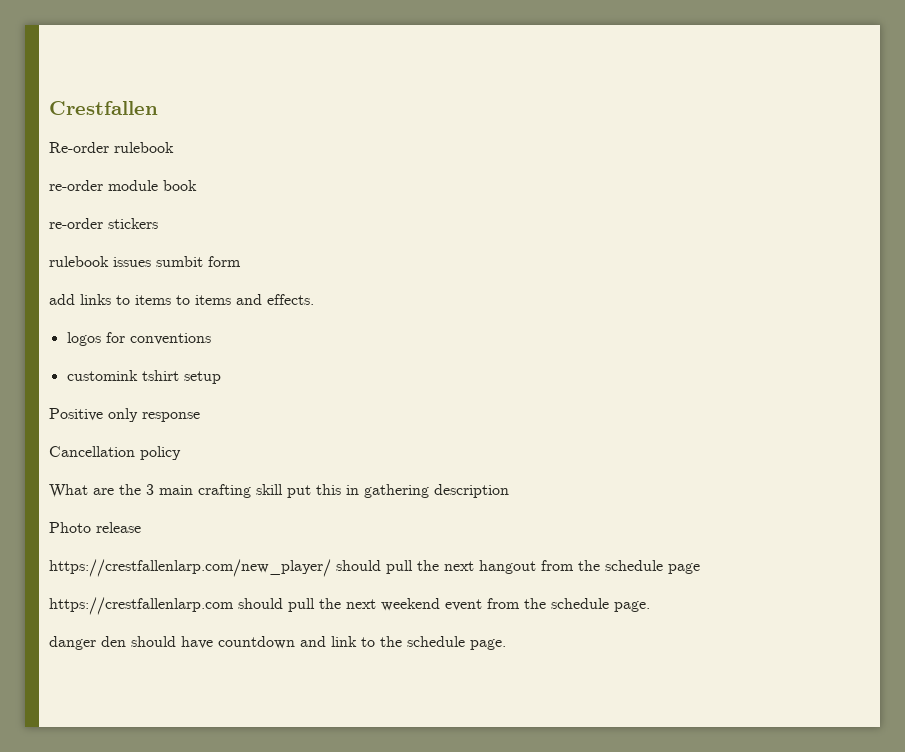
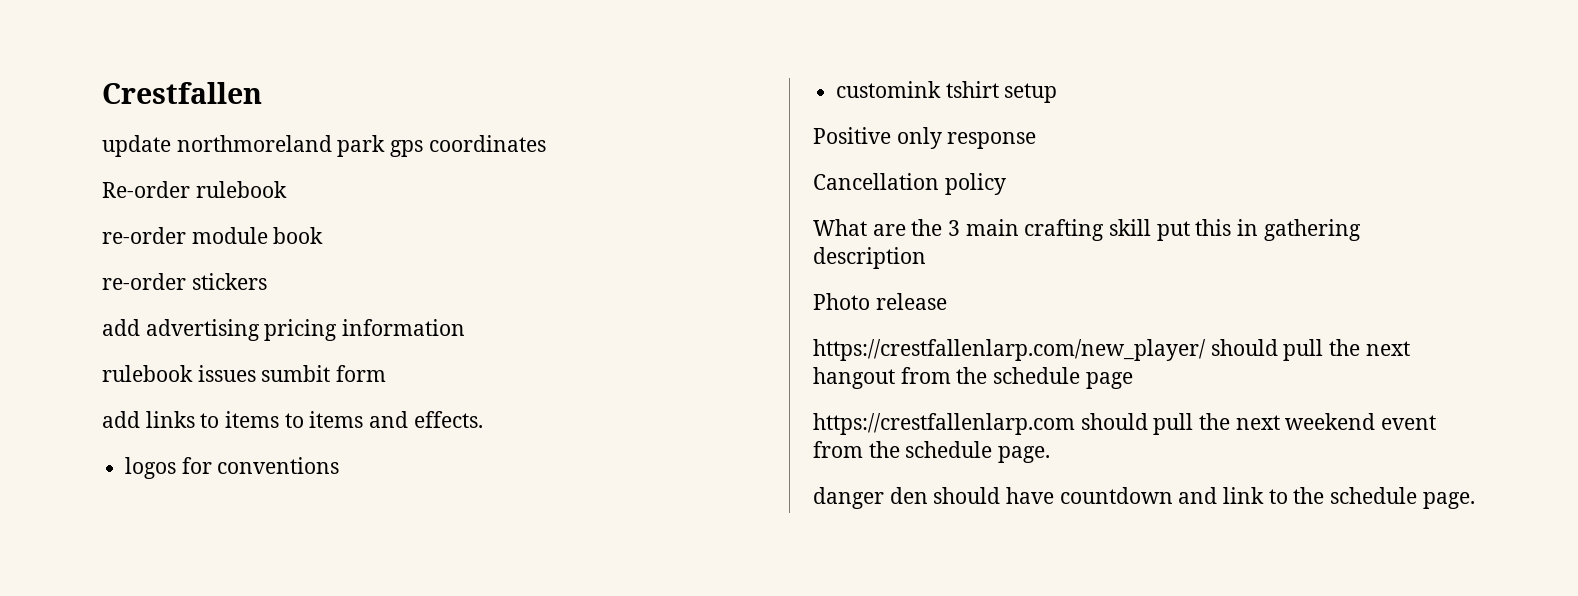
(158, 108) none -> [102,135,546,157] // update northmoreland park gps coordinates
(158, 223) none -> [102,319,466,341] // add advertising pricing information

